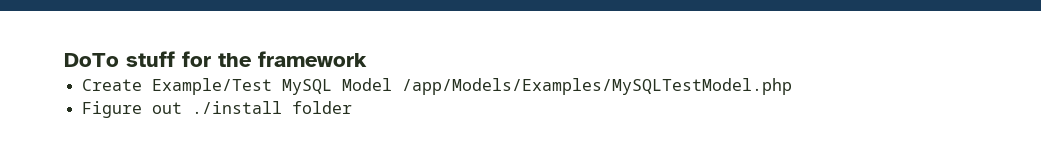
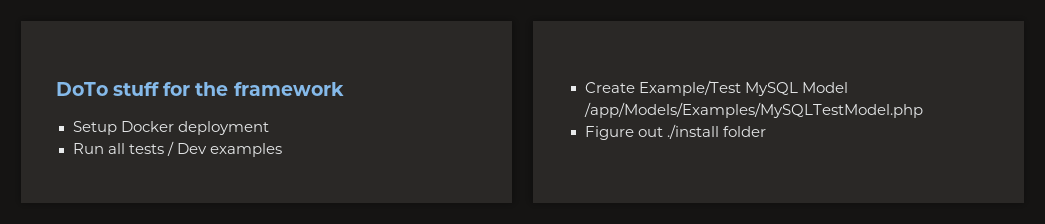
(367, 59) none -> [72,121,269,135] [72,141,282,157] // Setup Docker deployment // Run all tests / Dev examples

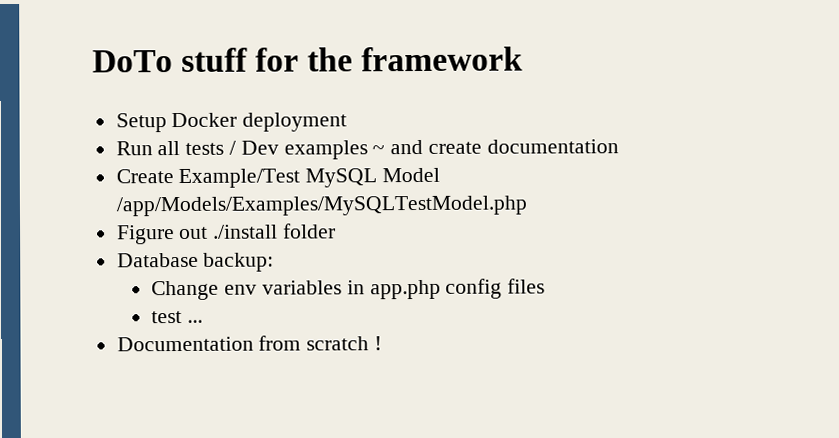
(282, 150) none -> [372,139,619,155] ~ and create documentation
(766, 131) none -> [116,252,275,272] [151,278,546,301] [151,310,204,324] [116,335,383,352] // Database backup: // Change env variables in app.php config files // test ... // Documentation from scratch !

